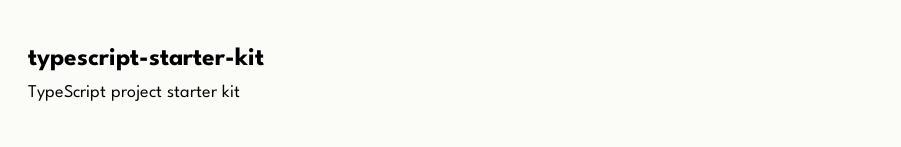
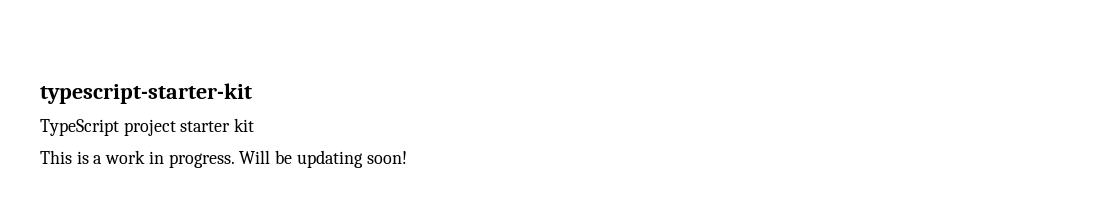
(240, 91) none -> [40,150,407,168] // This is a work in progress. Will be updating soon!

